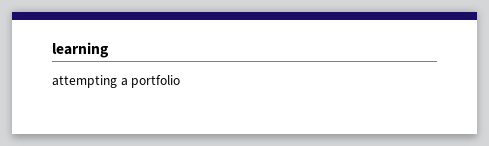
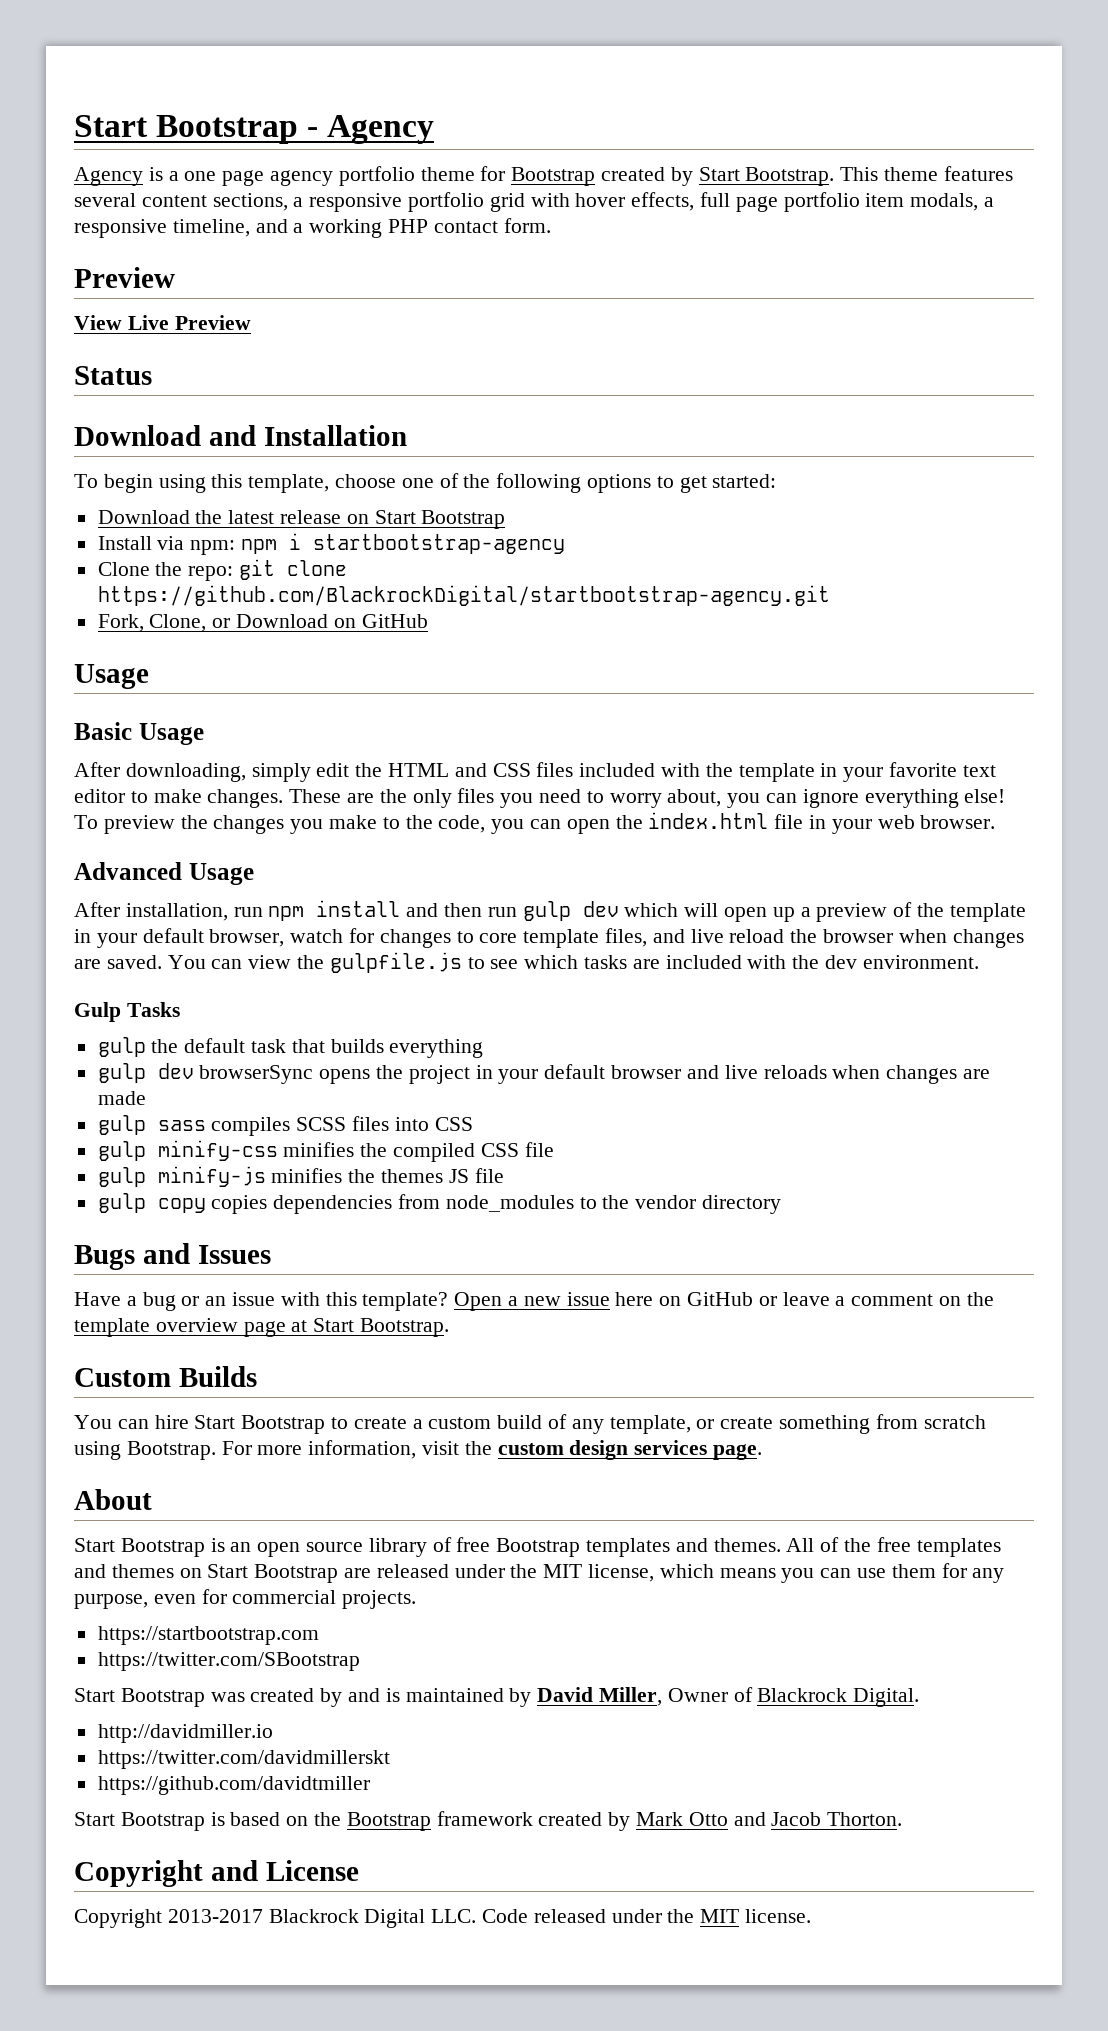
[52,42,109,58] [52,75,181,88] learning // attempting a portfolio -> [74,115,435,144] [74,166,1013,186] [74,192,995,212] [74,218,551,238] [74,267,175,288] [74,315,251,330] [74,366,152,385] [74,425,407,446] [74,473,777,493] [97,510,506,529] [97,533,566,555] [97,559,348,581] [97,585,830,606] [97,614,428,632] [74,664,149,689] [74,722,204,745] [74,762,996,782] [74,788,1006,808] [74,812,996,834] [74,862,254,885] [74,900,1026,922] [74,928,1024,948] [74,952,979,973] [74,1002,180,1022] [97,1037,484,1058] [97,1063,990,1084] [97,1091,146,1105] [97,1115,473,1136] [97,1140,554,1162] [97,1166,504,1187] [97,1193,782,1214] [74,1243,271,1270] [74,1292,994,1311] [74,1318,450,1337] [74,1366,257,1387] [74,1414,986,1434] [74,1440,763,1460] [74,1489,152,1510] [74,1537,1001,1557] [74,1563,1005,1583] [74,1589,417,1609] [97,1626,319,1645] [97,1652,360,1671] [74,1687,920,1707] [97,1724,273,1743] [97,1750,390,1769] [97,1776,370,1795] [74,1811,903,1831] [74,1860,359,1887] [74,1909,812,1928] Start Bootstrap - Agency // Agency is a one page agency portfolio theme for Bootstrap created by Start Bootstrap. This theme features several content sections, a responsive portfolio grid with hover effects, full page portfolio item modals, a responsive timeline, and a working PHP contact form. // Preview // View Live Preview // Status // Download and Installation // To begin using this template, choose one of the following options to get started: // Download the latest release on Start Bootstrap // Install via npm: npm i startbootstrap-agency // Clone the repo: git clone https://github.com/BlackrockDigital/startbootstrap-agency.git // Fork, Clone, or Download on GitHub // Usage // Basic Usage // After downloading, simply edit the HTML and CSS files included with the template in your favorite text editor to make changes. These are the only files you need to worry about, you can ignore everything else! To preview the changes you make to the code, you can open the index.html file in your web browser. // Advanced Usage // After installation, run npm install and then run gulp dev which will open up a preview of the template in your default browser, watch for changes to core template files, and live reload the browser when changes are saved. You can view the gulpfile.js to see which tasks are included with the dev environment. // Gulp Tasks // gulp the default task that builds everything // gulp dev browserSync opens the project in your default browser and live reloads when changes are made // gulp sass compiles SCSS files into CSS // gulp minify-css minifies the compiled CSS file // gulp minify-js minifies the themes JS file // gulp copy copies dependencies from node_modules to the vendor directory // Bugs and Issues // Have a bug or an issue with this template? Open a new issue here on GitHub or leave a comment on the template overview page at Start Bootstrap. // Custom Builds // You can hire Start Bootstrap to create a custom build of any template, or create something from scratch using Bootstrap. For more information, visit the custom design services page. // About // Start Bootstrap is an open source library of free Bootstrap templates and themes. All of the free templates and themes on Start Bootstrap are released under the MIT license, which means you can use them for any purpose, even for commercial projects. // https://startbootstrap.com // https://twitter.com/SBootstrap // Start Bootstrap was created by and is maintained by David Miller, Owner of Blackrock Digital. // http://davidmiller.io // https://twitter.com/davidmillerskt // https://github.com/davidtmiller // Start Bootstrap is based on the Bootstrap framework created by Mark Otto and Jacob Thorton. // Copyright and License // Copyright 2013-2017 Blackrock Digital LLC. Code released under the MIT license.

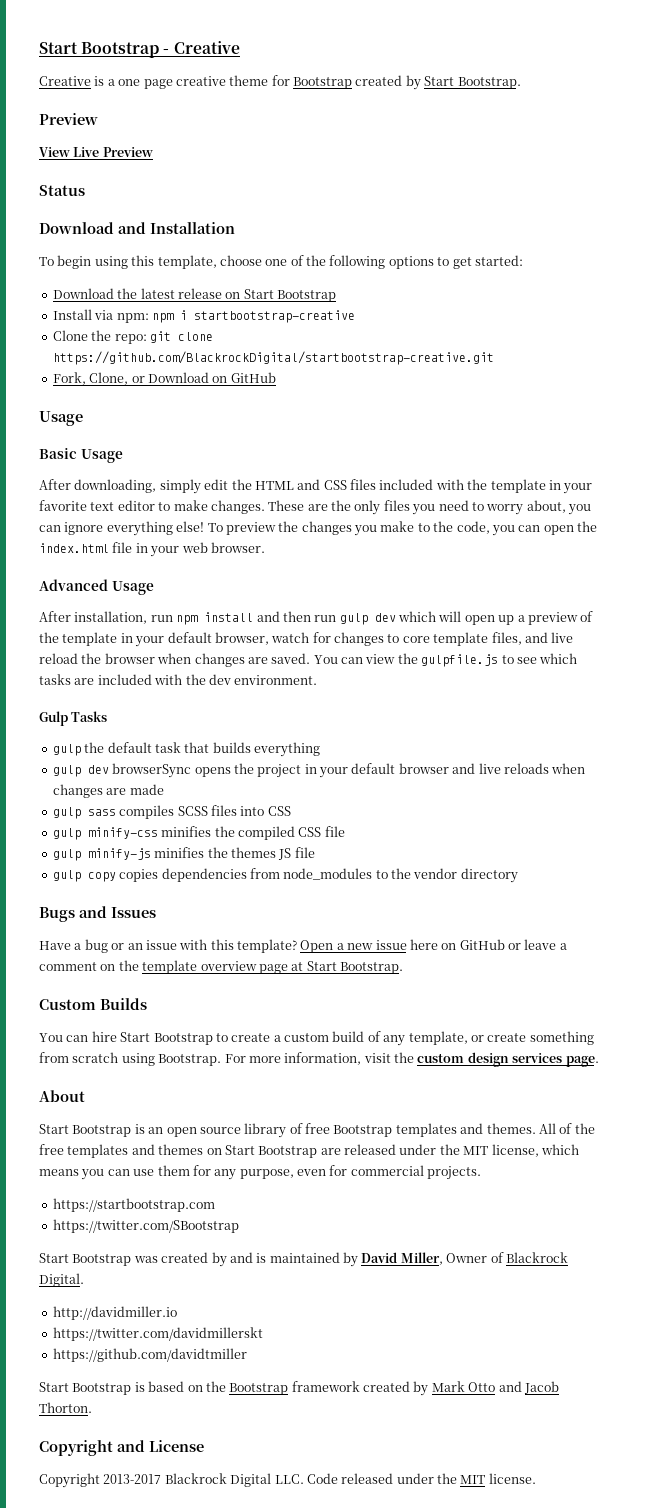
[327,115,435,144] [74,167,143,186] Agency // Agency -> [173,41,240,54] [39,76,91,86] Creative // Creative
[270,166,415,186] agency portfolio -> [175,76,226,86] creative
[840,166,1013,181] [74,192,995,212] [74,218,551,238] This theme features several content sections, a responsive portfolio grid with hover effects, full page portfolio item modals, a responsive timeline, and a working PHP contact form. -> (521, 83) none
[313,534,566,554] startbootstrap-agency -> [193,310,355,323] startbootstrap-creative
[97,585,830,606] https://github.com/BlackrockDigital/startbootstrap-agency.git -> [52,351,494,365] https://github.com/BlackrockDigital/startbootstrap-creative.git

